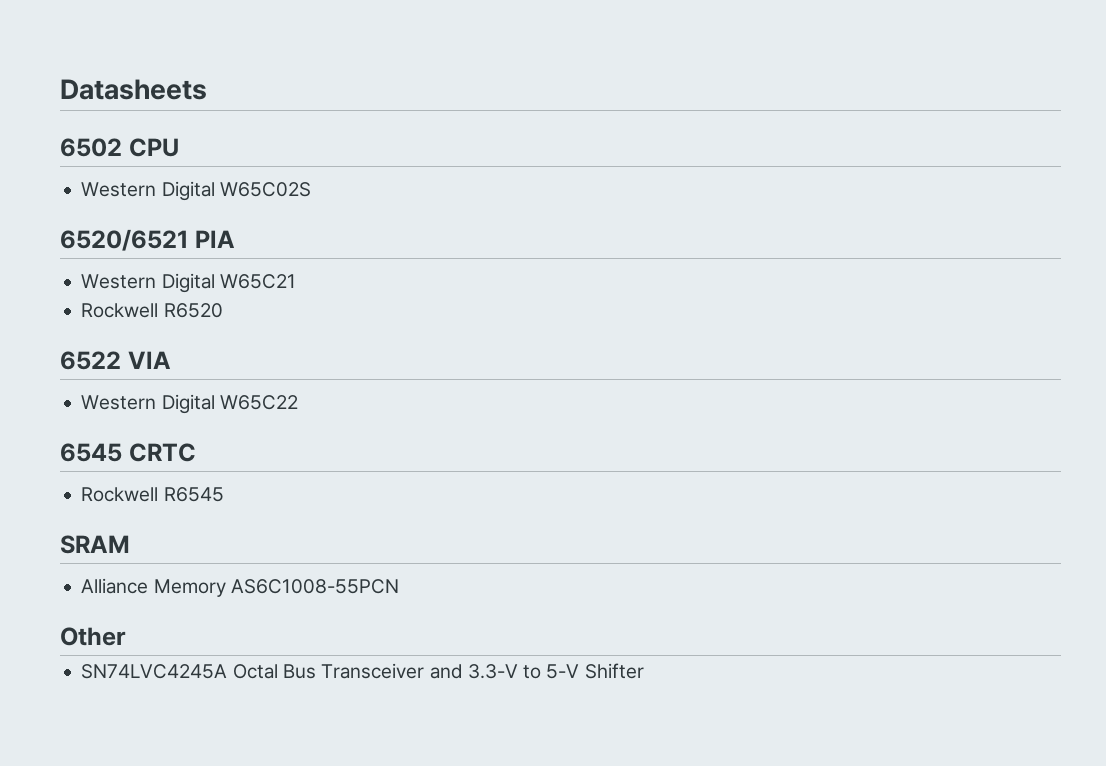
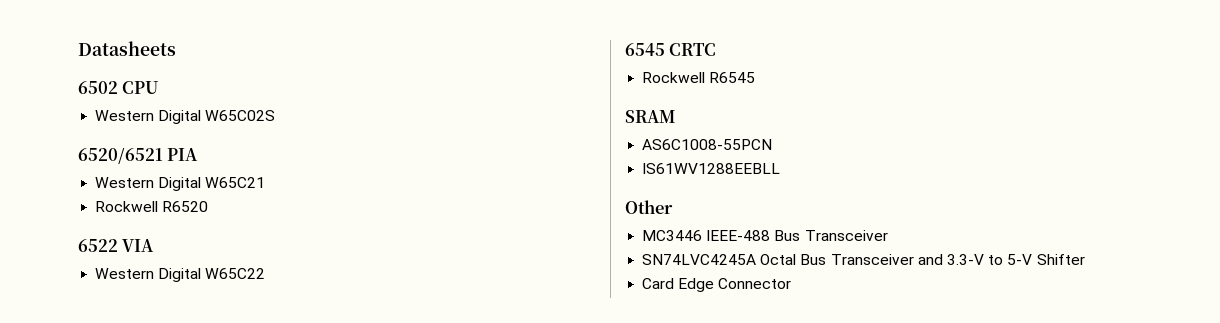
[81,578,226,597] Alliance Memory -> (676, 116) none
(399, 586) none -> [642,163,781,174] // IS61WV1288EEBLL
(126, 636) none -> [642,230,888,241] // MC3446 IEEE-488 Bus Transceiver
(644, 671) none -> [642,278,792,292] // Card Edge Connector

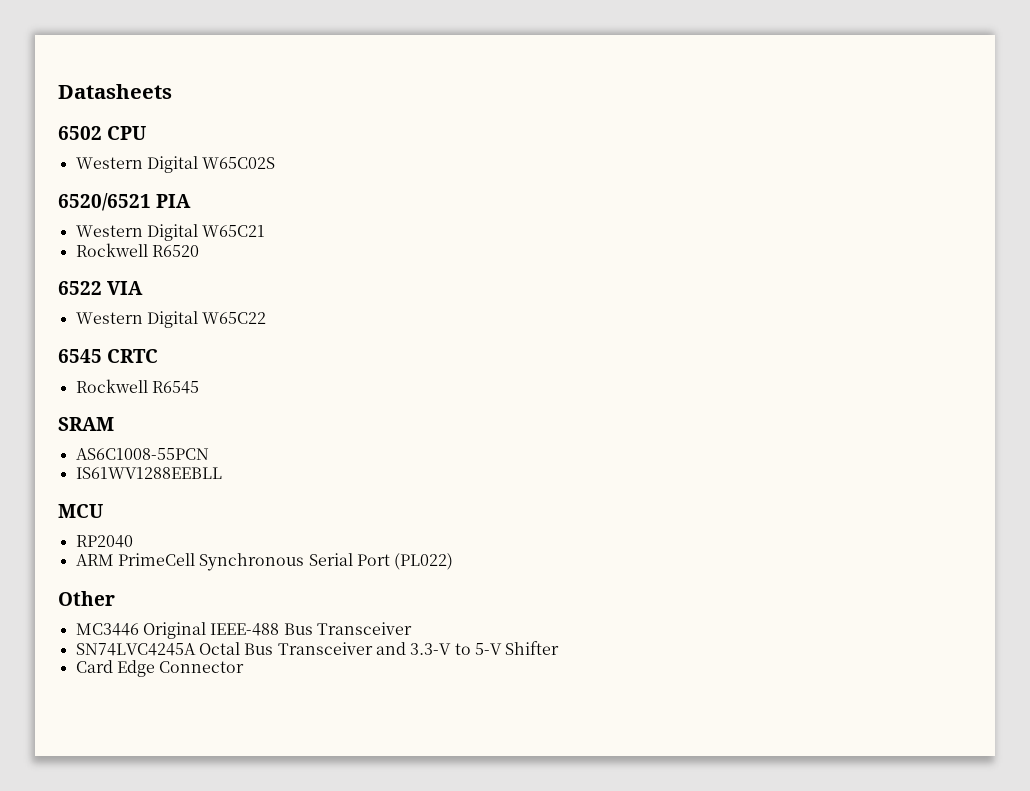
(781, 168) none -> [58,504,103,518] [75,535,133,548] [75,553,454,571] // MCU // RP2040 // ARM PrimeCell Synchronous Serial Port (PL022)
(703, 235) none -> [142,622,206,639] Original

